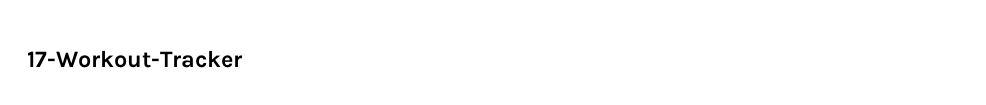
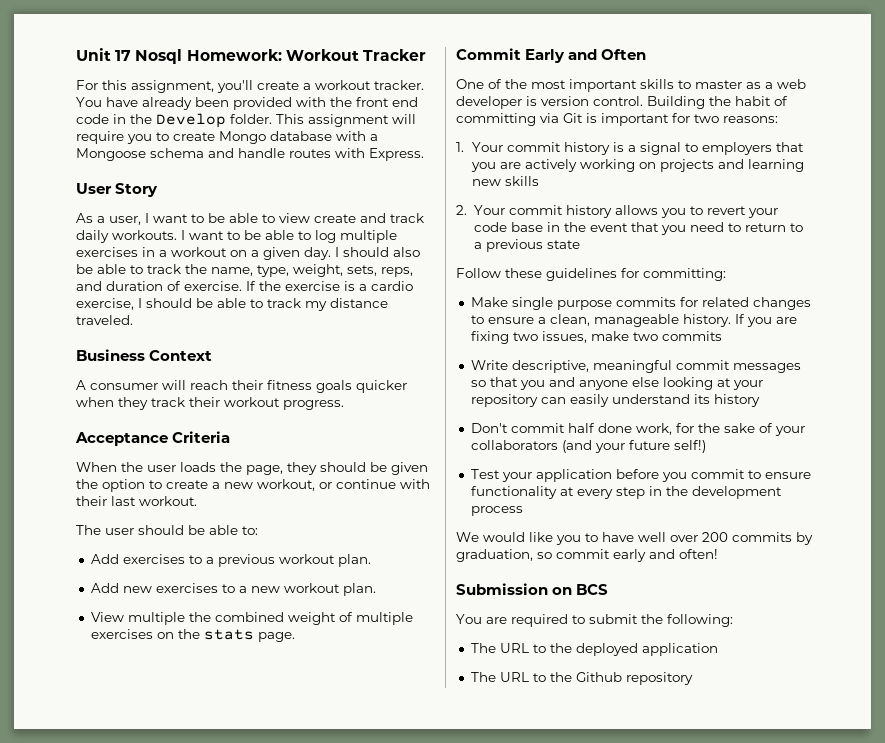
[27,50,243,68] 17-Workout-Tracker -> [76,48,426,64] [76,80,424,93] [76,97,418,110] [76,113,416,128] [76,131,378,144] [76,148,424,161] [76,183,159,197] [76,213,424,225] [76,230,397,243] [76,247,420,260] [76,264,413,277] [76,281,413,291] [76,298,388,311] [76,315,133,325] [76,349,213,361] [76,380,407,393] [76,397,344,410] [75,431,231,446] [76,462,428,475] [76,479,430,492] [76,496,197,506] [76,525,258,535] [90,554,371,567] [90,583,376,596] [90,612,413,625] [90,629,295,642] [456,48,647,63] [456,79,806,92] [456,96,788,109] [456,113,778,126] [456,142,805,155] [471,159,805,172] [472,176,540,186] [456,205,778,218] [473,222,803,235] [473,239,580,252] [456,268,726,281] [470,297,811,310] [470,314,797,327] [470,331,722,344] [470,360,801,373] [470,377,763,390] [470,394,760,407] [470,423,805,436] [470,440,706,453] [470,469,811,482] [470,486,782,499] [470,506,523,516] [456,532,813,545] [456,549,718,562] [456,583,609,595] [456,614,733,627] [470,643,718,656] [470,672,693,685] Unit 17 Nosql Homework: Workout Tracker // For this assignment, you'll create a workout tracker. You have already been provided with the front end code in the Develop folder. This assignment will require you to create Mongo database with a Mongoose schema and handle routes with Express. // User Story // As a user, I want to be able to view create and track daily workouts. I want to be able to log multiple exercises in a workout on a given day. I should also be able to track the name, type, weight, sets, reps, and duration of exercise. If the exercise is a cardio exercise, I should be able to track my distance traveled. // Business Context // A consumer will reach their fitness goals quicker when they track their workout progress. // Acceptance Criteria // When the user loads the page, they should be given the option to create a new workout, or continue with their last workout. // The user should be able to: // Add exercises to a previous workout plan. // Add new exercises to a new workout plan. // View multiple the combined weight of multiple exercises on the stats page. // Commit Early and Often // One of the most important skills to master as a web developer is version control. Building the habit of committing via Git is important for two reasons: // 1. Your commit history is a signal to employers that you are actively working on projects and learning new skills // 2. Your commit history allows you to revert your code base in the event that you need to return to a previous state // Follow these guidelines for committing: // Make single purpose commits for related changes to ensure a clean, manageable history. If you are fixing two issues, make two commits // Write descriptive, meaningful commit messages so that you and anyone else looking at your repository can easily understand its history // Don't commit half done work, for the sake of your collaborators (and your future self!) // Test your application before you commit to ensure functionality at every step in the development process // We would like you to have well over 200 commits by graduation, so commit early and often! // Submission on BCS // You are required to submit the following: // The URL to the deployed application // The URL to the Github repository

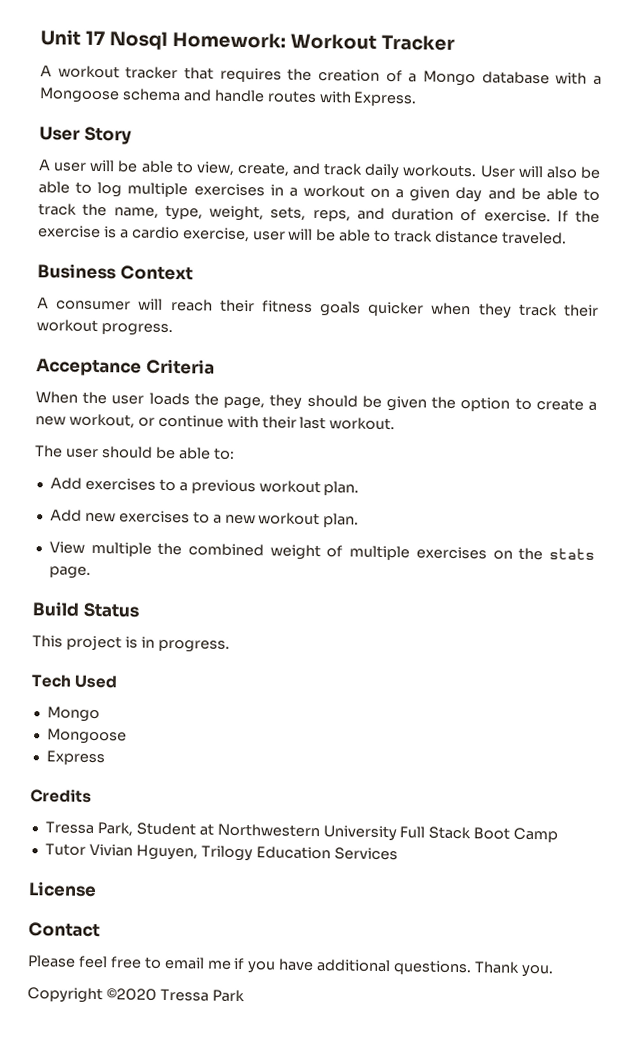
[76,80,424,93] [76,97,418,110] [76,113,416,128] [76,131,215,144] For this assignment, you'll create a workout tracker. You have already been provided with the front end code in the Develop folder. This assignment will require you to create -> [40,65,418,83] A workout tracker that requires the creation of a
[76,213,356,225] As a user, I want to be able to view create -> [38,159,290,177] A user will be able to view, create,
[181,230,240,240] I want to -> [479,165,578,179] User will also
[304,247,420,260] day. I should also -> [455,186,516,203] day and
[138,298,327,311] I should be able to track my -> [252,228,434,243] user will be able to track
[456,48,647,63] [456,79,806,92] [456,96,788,109] [456,113,778,126] [456,142,805,155] [471,159,805,172] [472,176,540,186] [456,205,778,218] [473,222,803,235] [473,239,580,252] [456,268,726,281] [470,297,811,310] [470,314,797,327] [470,331,722,344] [470,360,801,373] [470,377,763,390] [470,394,760,407] [470,423,805,436] [470,440,706,453] [470,469,811,482] [470,486,782,499] [470,506,523,516] [456,532,813,545] [456,549,718,562] [456,583,609,595] [456,614,733,627] [470,643,718,656] [470,672,693,685] Commit Early and Often // One of the most important skills to master as a web developer is version control. Building the habit of committing via Git is important for two reasons: // 1. Your commit history is a signal to employers that you are actively working on projects and learning new skills // 2. Your commit history allows you to revert your code base in the event that you need to return to a previous state // Follow these guidelines for committing: // Make single purpose commits for related changes to ensure a clean, manageable history. If you are fixing two issues, make two commits // Write descriptive, meaningful commit messages so that you and anyone else looking at your repository can easily understand its history // Don't commit half done work, for the sake of your collaborators (and your future self!) // Test your application before you commit to ensure functionality at every step in the development process // We would like you to have well over 200 commits by graduation, so commit early and often! // Submission on BCS // You are required to submit the following: // The URL to the deployed application // The URL to the Github repository -> [32,601,139,618] [32,635,230,653] [31,674,118,689] [46,706,100,723] [46,728,127,745] [45,750,105,766] [30,789,92,803] [44,821,559,843] [44,843,398,862] [28,881,97,898] [28,922,100,938] [27,955,554,978] [27,987,245,1004] Build Status // This project is in progress. // Tech Used // Mongo // Mongoose // Express // Credits // Tressa Park, Student at Northwestern University Full Stack Boot Camp // Tutor Vivian Hguyen, Trilogy Education Services // License // Contact // Please feel free to email me if you have additional questions. Thank you. // Copyright ©2020 Tressa Park

